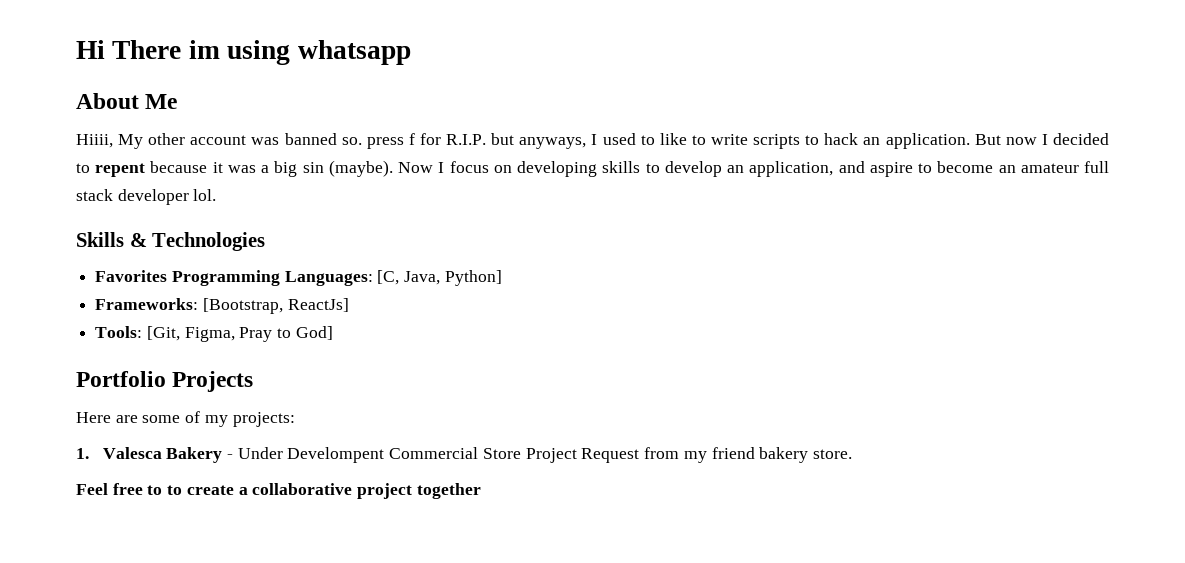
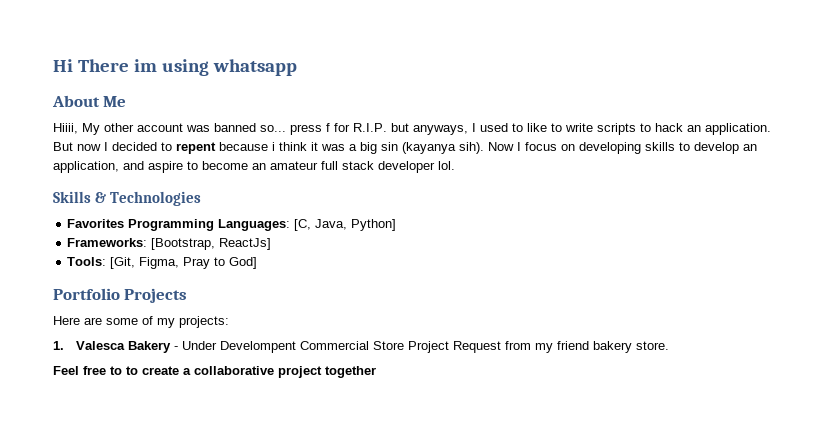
[341,137,362,145] so. -> [260,125,286,132] so...
(208, 167) none -> [272,142,307,151] i think
[328,160,393,177] (maybe). -> [402,142,484,154] (kayanya sih).

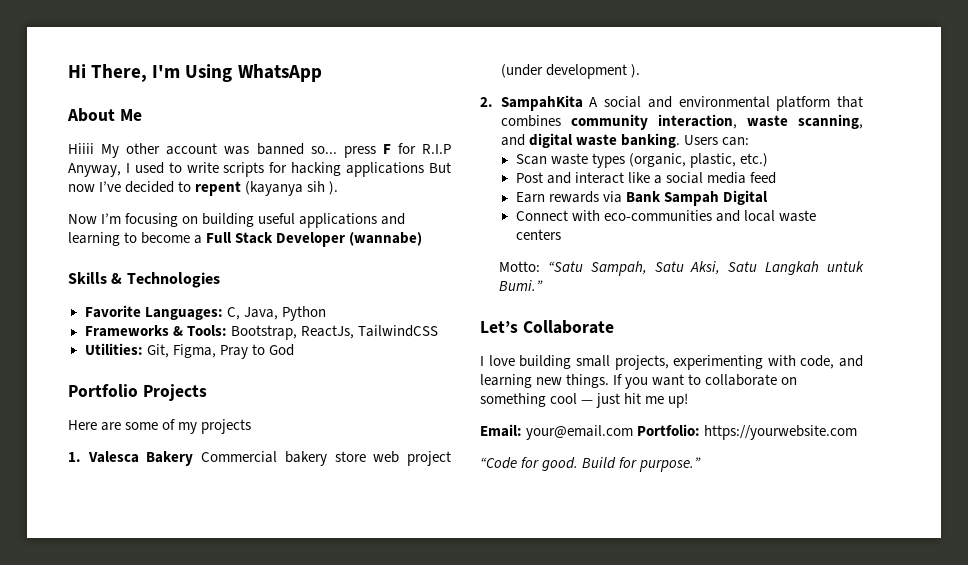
[77,59,297,76] There im using whatsapp -> [91,64,322,82] There, I'm Using WhatsApp
[53,123,78,134] Hiiii, -> [68,143,94,154] Hiiii
[326,123,771,135] f for R.I.P. but anyways, I used to like to write scripts to hack an application. -> [382,143,452,154] [68,162,425,177] F for R.I.P Anyway, I used to write scripts for hacking applications
[104,142,108,151] I -> [99,181,122,192] I’ve
[219,142,757,154] [53,161,455,173] [53,191,202,206] [67,219,397,231] [67,238,272,250] [67,257,136,269] because i think it was a big sin (kayanya sih). Now I focus on developing skills to develop an application, and aspire to become an amateur full stack developer lol. // Skills & Technologies // Favorites Programming Languages: [C, Java, Python] // Frameworks: [Bootstrap, ReactJs] // Tools: [Git, -> [245,181,339,196] [68,213,406,228] [68,232,423,247] [68,272,220,288] [84,305,326,321] [84,325,438,340] [84,343,169,358] (kayanya sih ). // Now I’m focusing on building useful applications and learning to become a Full Stack Developer (wannabe) // Skills & Technologies // Favorite Languages: C, Java, Python // Frameworks & Tools: Bootstrap, ReactJs, TailwindCSS // Utilities: Git,
[229,257,258,269] God] -> [268,344,294,356] God
[179,316,229,328] projects: -> [201,419,252,434] projects
[173,341,669,353] [53,366,376,378] - Under Develompent Commercial Store Project Request from my friend bakery store. // Feel free to to create a collaborative project together -> [201,451,451,466] [500,64,640,79] [480,95,863,111] [500,114,863,130] [500,133,749,148] [515,153,768,168] [515,172,776,184] [515,190,768,206] [515,210,816,222] [515,229,561,240] [499,261,864,276] [499,280,544,291] [480,320,614,334] [480,355,863,370] [480,374,798,389] [480,393,689,408] [480,424,858,440] [480,457,702,472] Commercial bakery store web project (under development ). // 2. SampahKita A social and environmental platform that combines community interaction, waste scanning, and digital waste banking. Users can: // Scan waste types (organic, plastic, etc.) // Post and interact like a social media feed // Earn rewards via Bank Sampah Digital // Connect with eco-communities and local waste centers // Motto: “Satu Sampah, Satu Aksi, Satu Langkah untuk Bumi.” // Let’s Collaborate // I love building small projects, experimenting with code, and learning new things. If you want to collaborate on something cool — just hit me up! // Email: your@email.com Portfolio: https://yourwebsite.com // “Code for good. Build for purpose.”

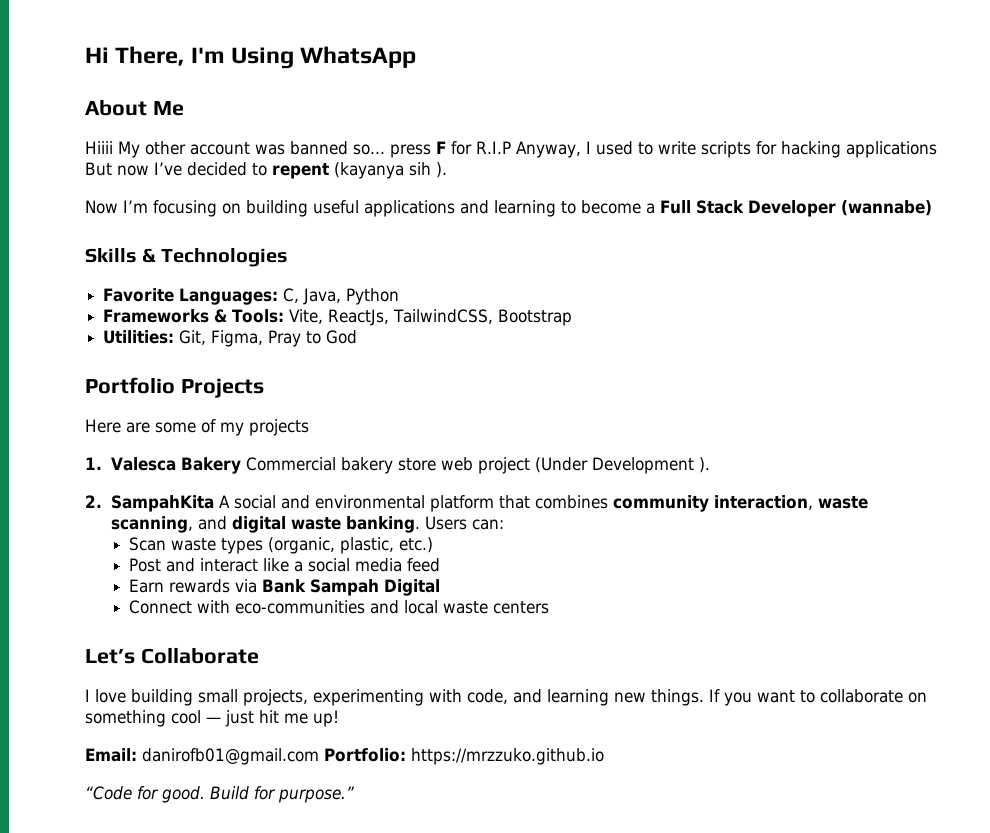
[230,325,438,340] Bootstrap, ReactJs, TailwindCSS -> [289,309,573,326] Vite, ReactJs, TailwindCSS, Bootstrap
[500,64,627,79] (under development -> [534,457,694,474] (Under Development
[499,261,864,276] [499,280,544,291] // Motto: “Satu Sampah, Satu Aksi, Satu Langkah untuk Bumi.” -> (549, 607) none
[526,424,858,440] your@email.com Portfolio: https://yourwebsite.com -> [142,748,604,765] danirofb01@gmail.com Portfolio: https://mrzzuko.github.io

